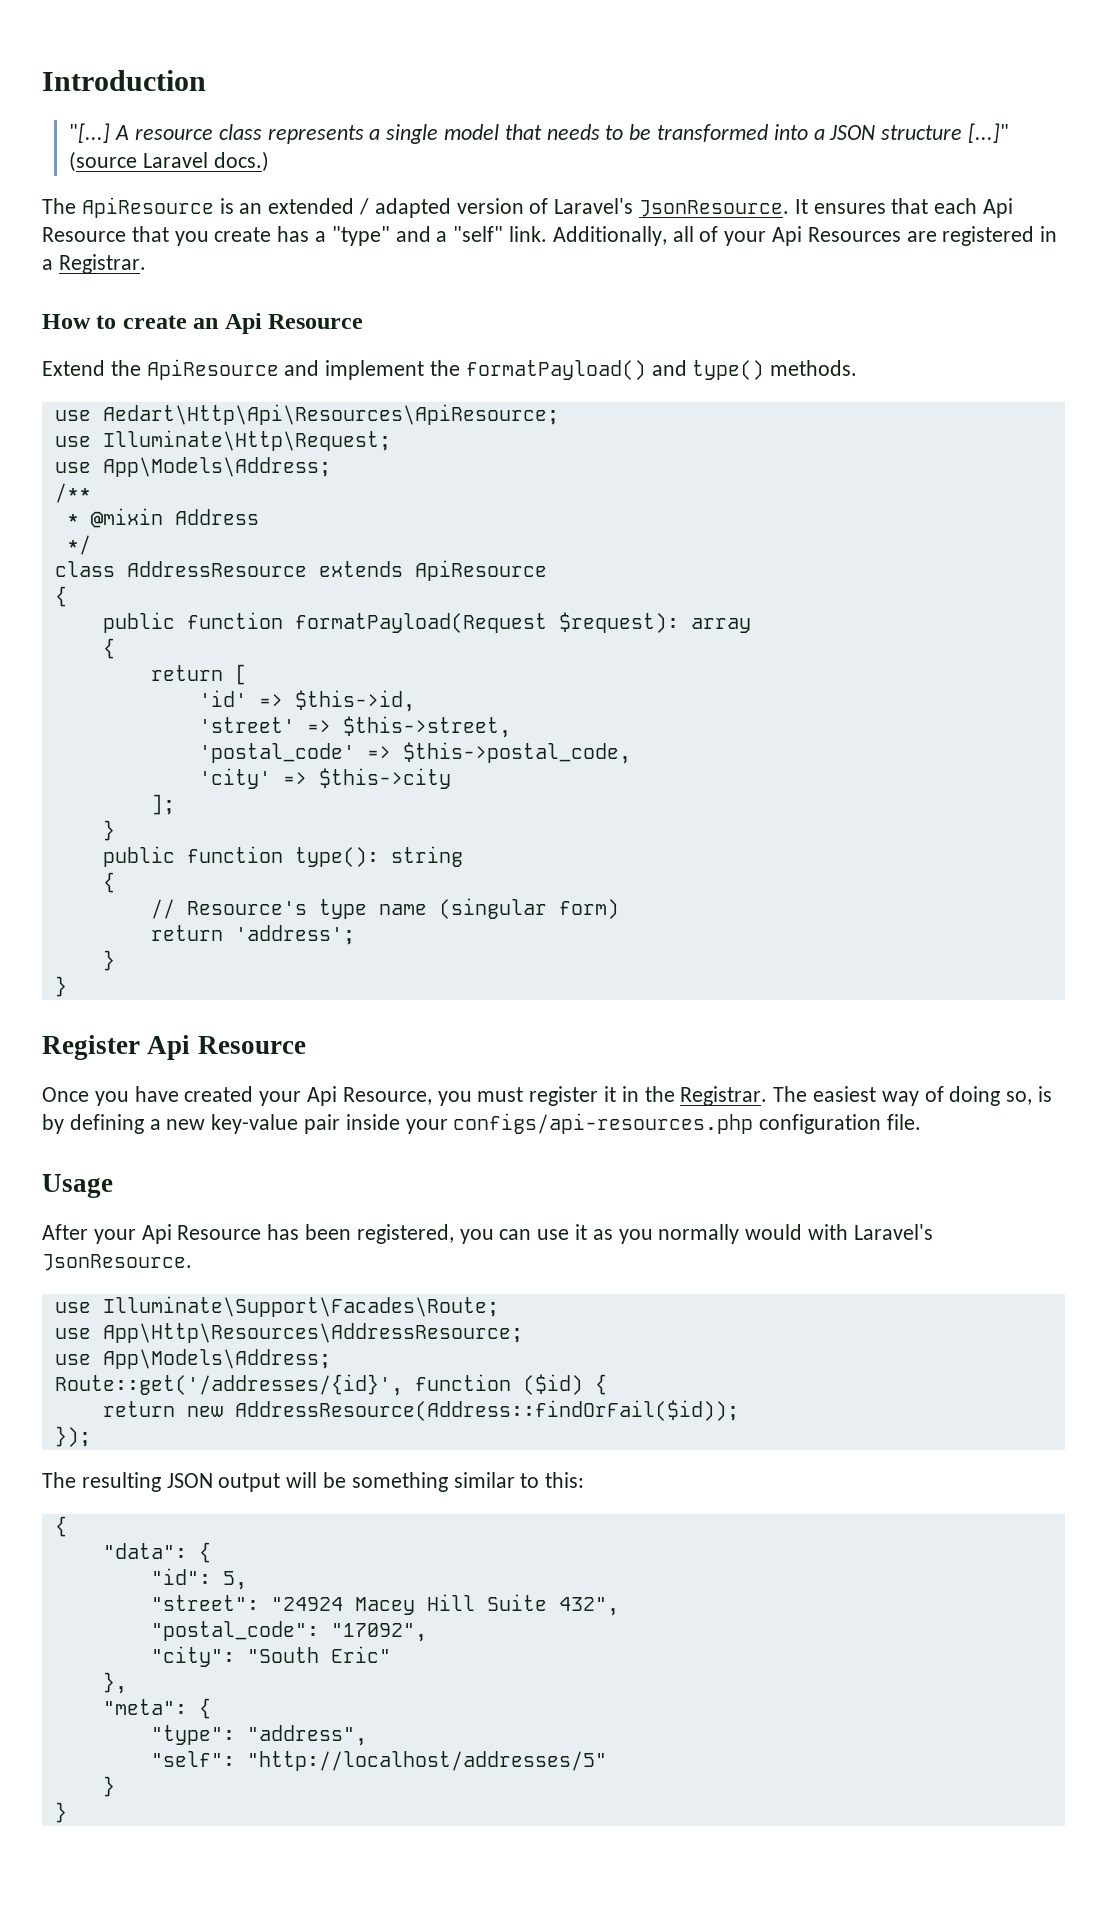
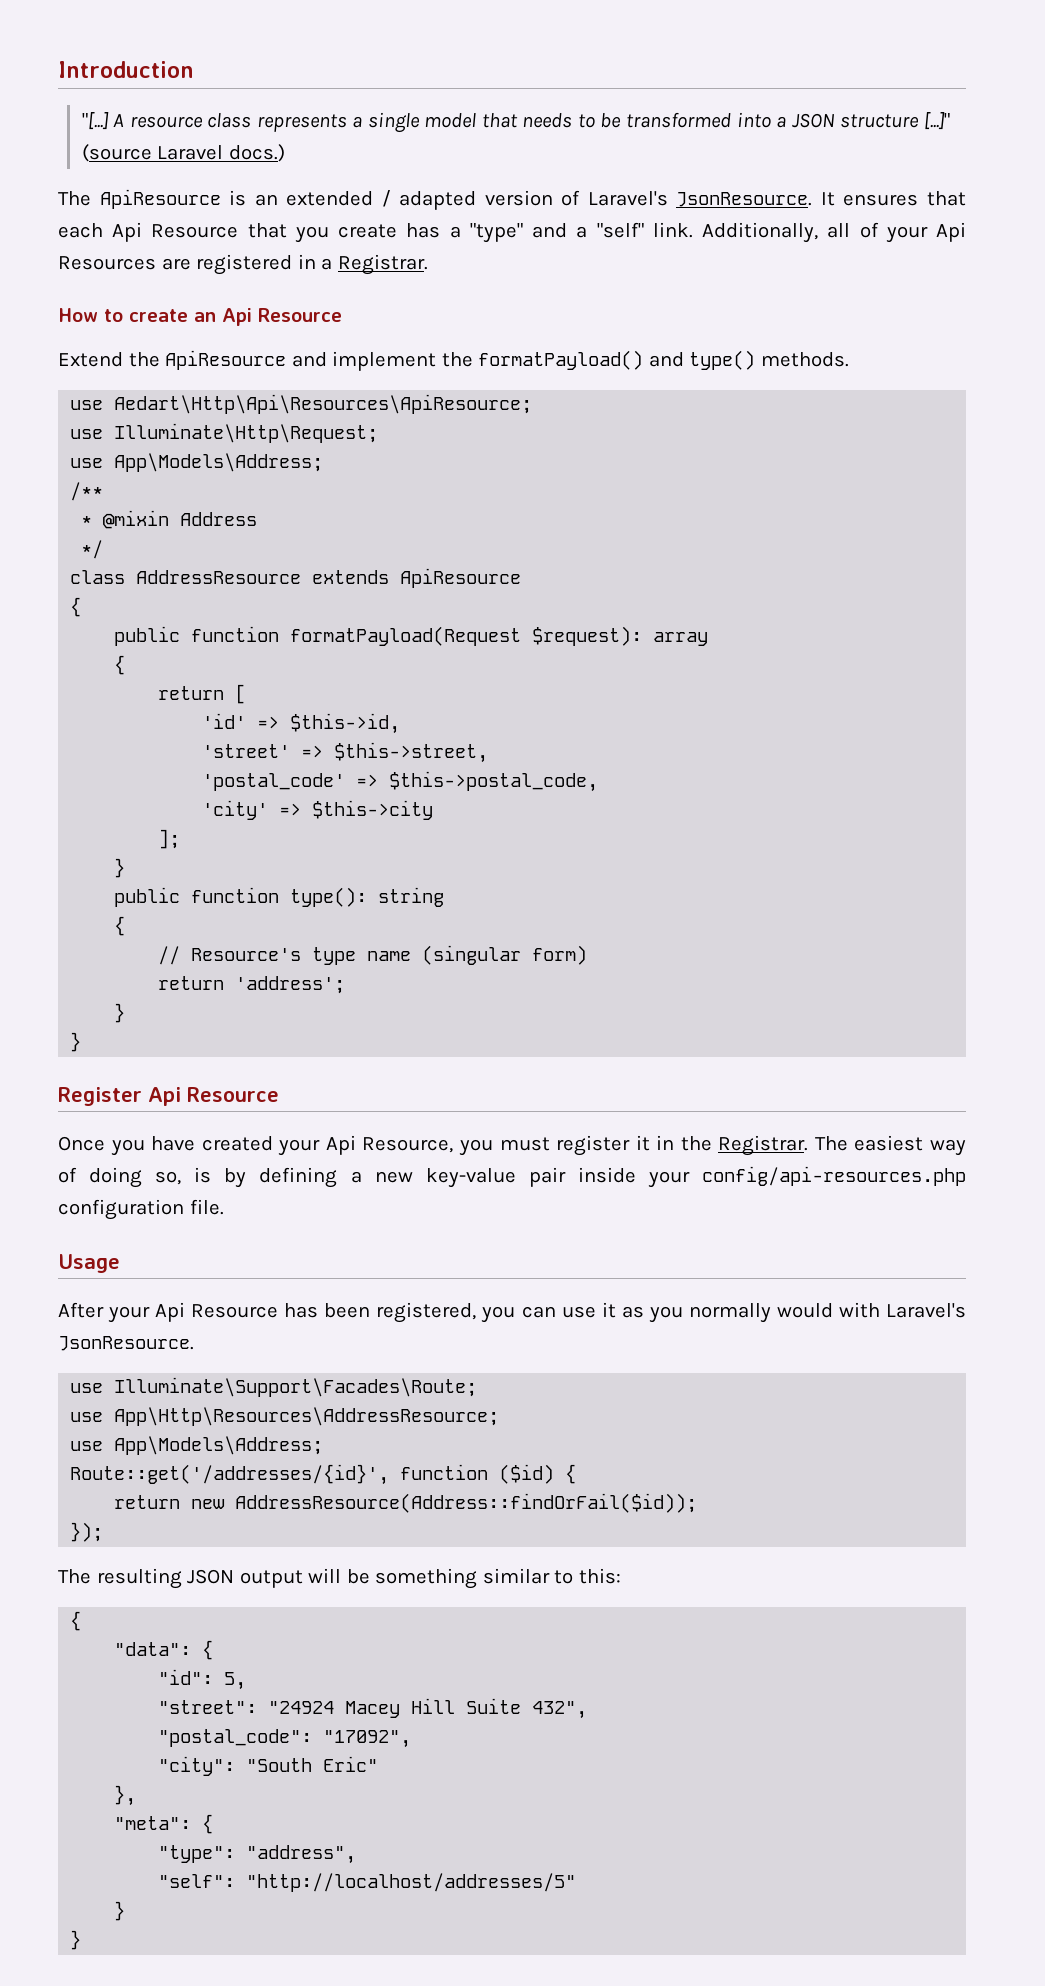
[453,1113,754,1134] configs/api-resources.php -> [702,1166,967,1186] config/api-resources.php

